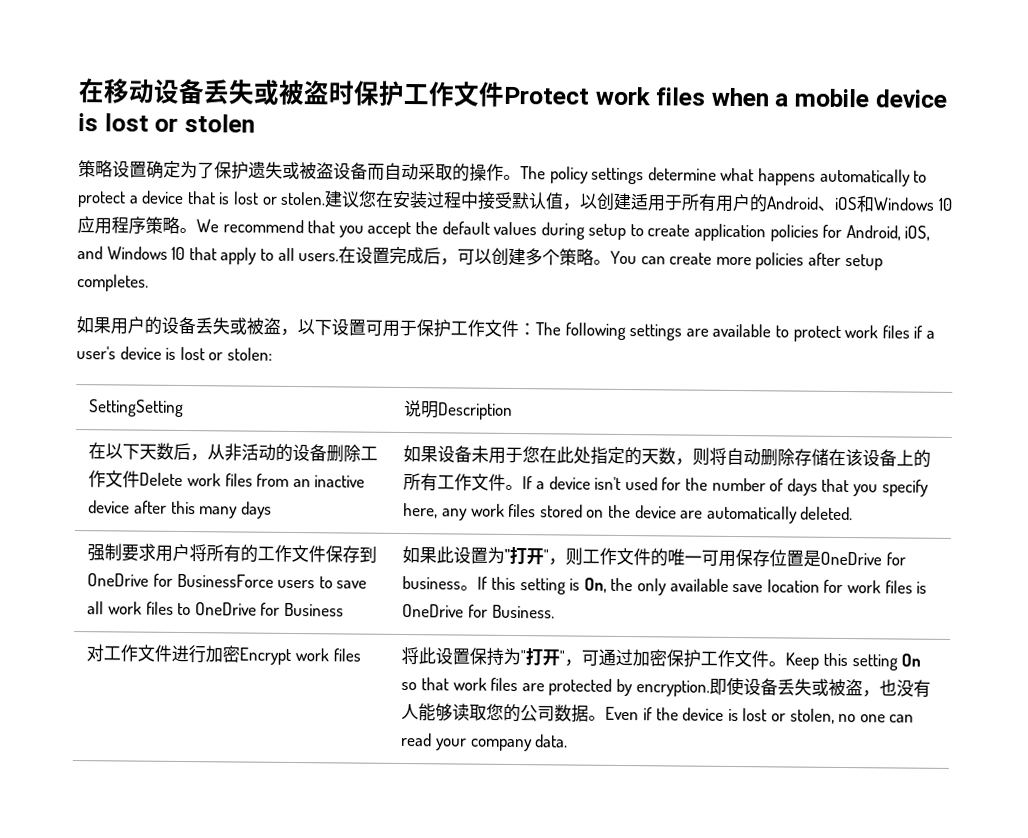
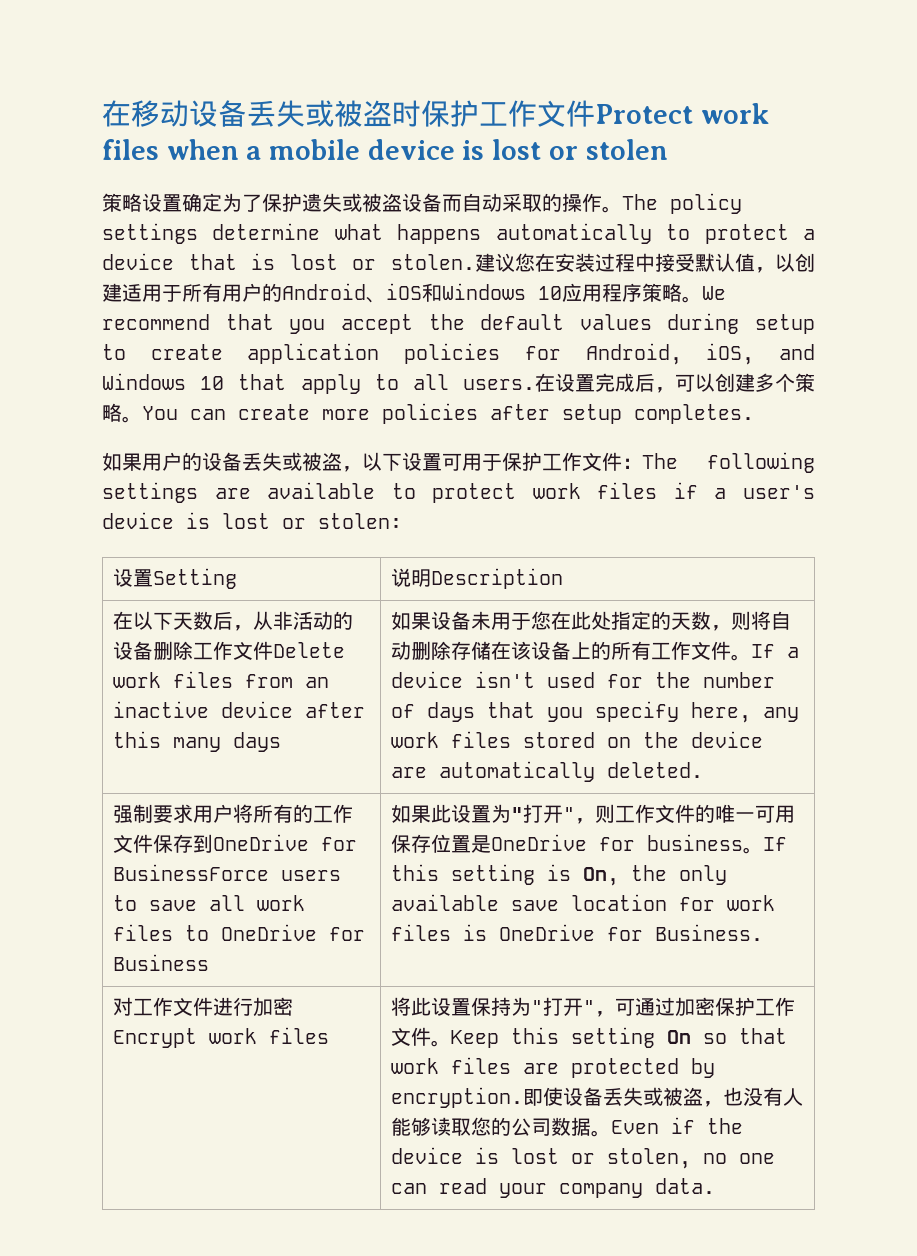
[89,399,185,418] SettingSetting -> [112,568,237,589] 设置Setting

